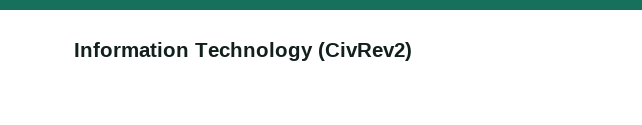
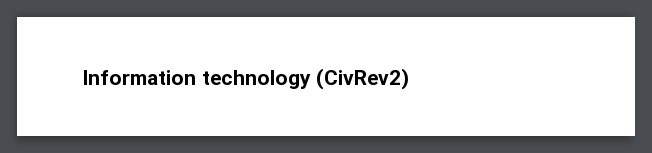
[195,42,313,61] Technology -> [201,70,311,89] technology

